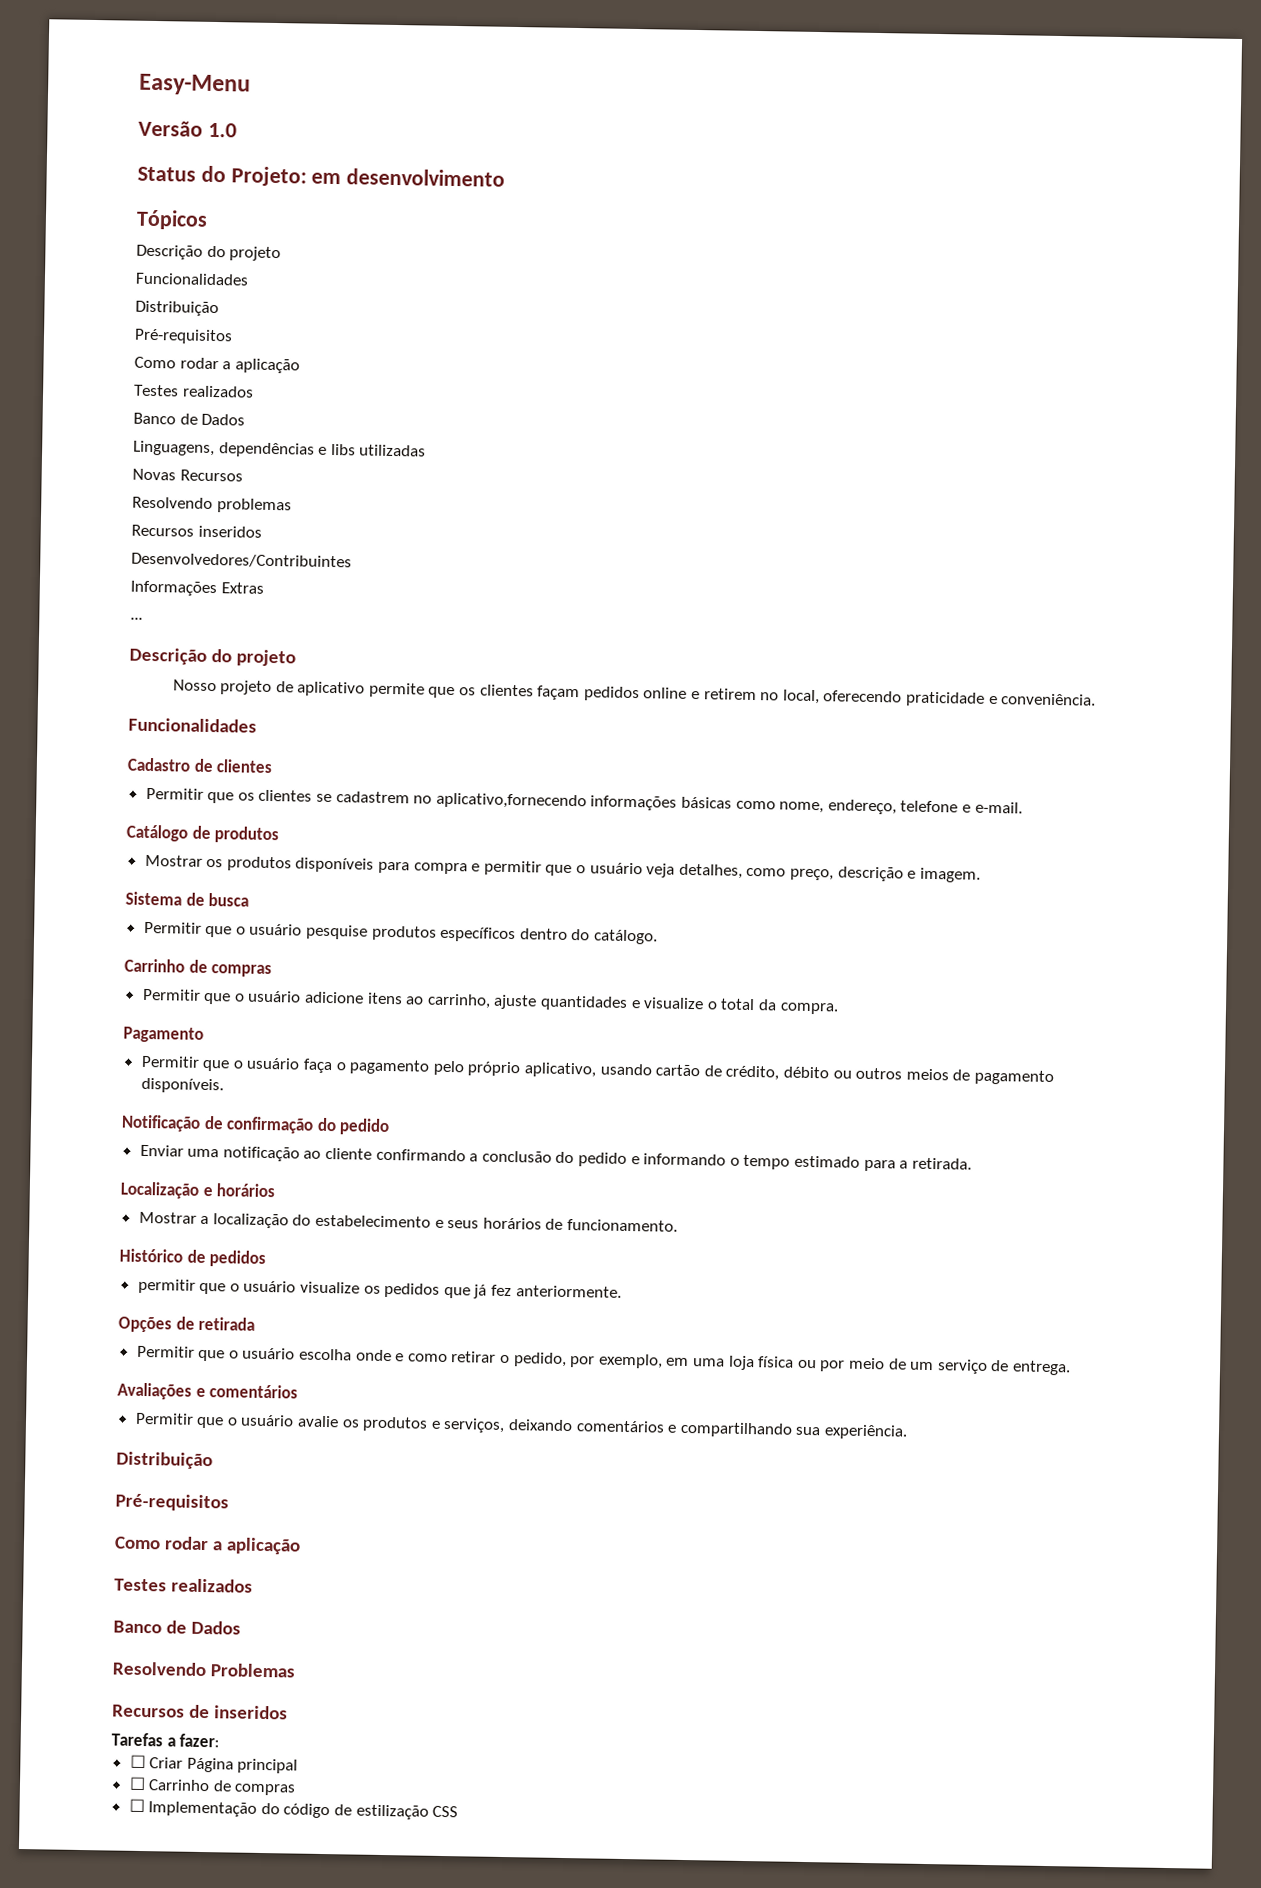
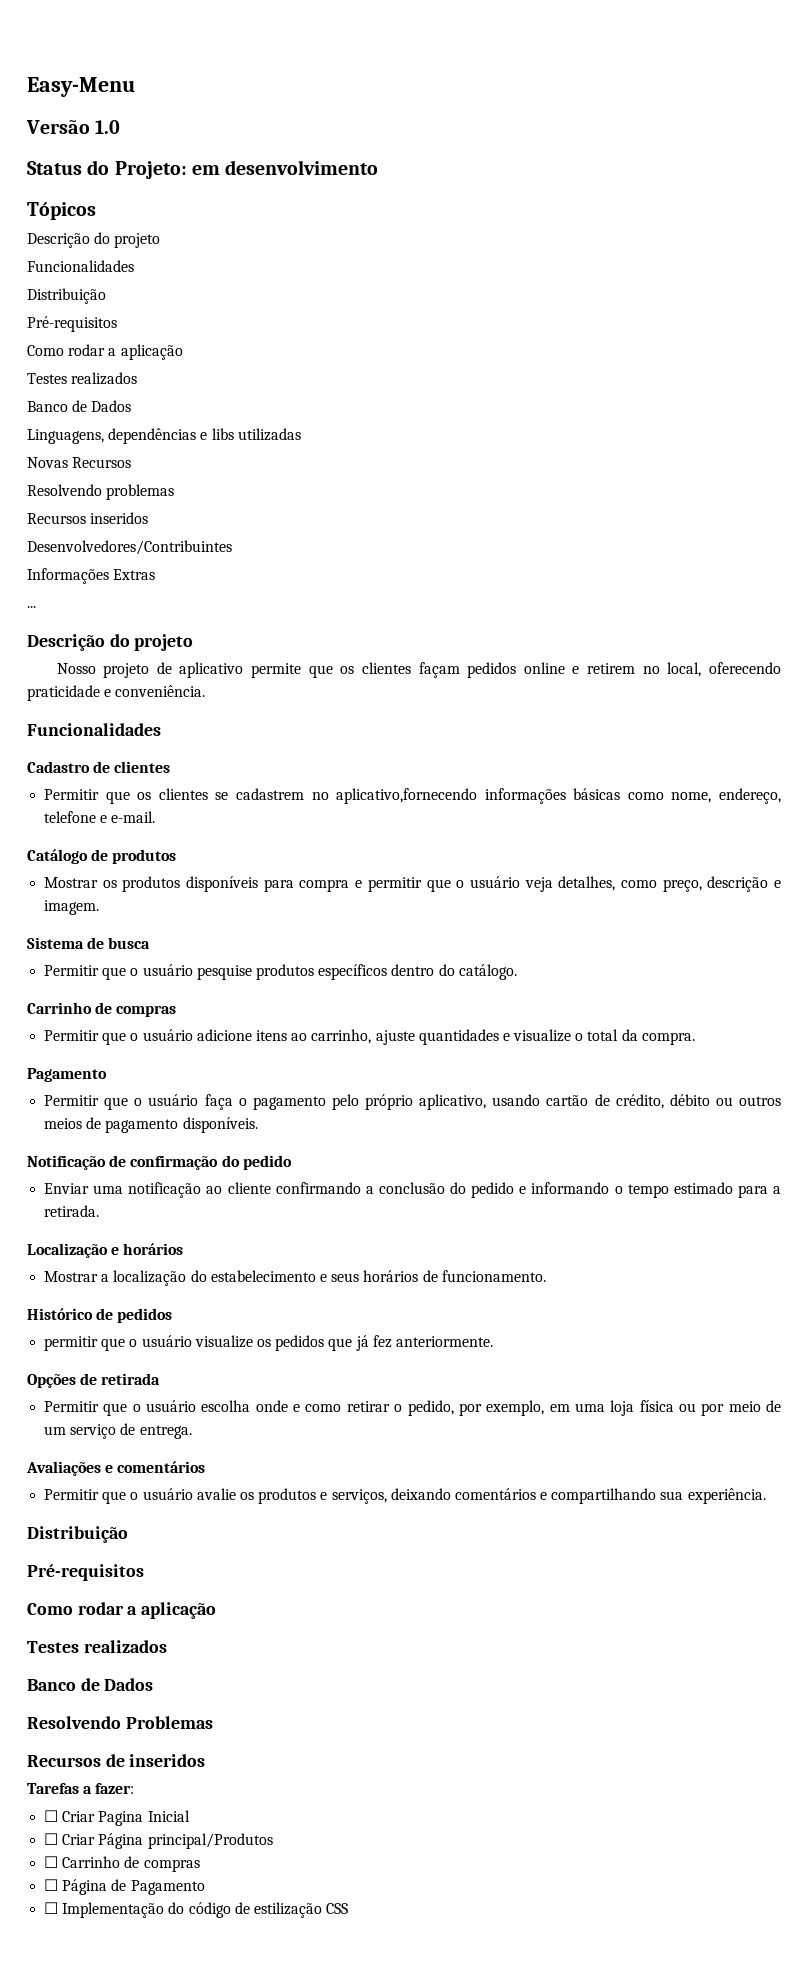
(221, 1740) none -> [44,1810,190,1826] // ☐ Criar Pagina Inicial
[237,1758,299,1774] principal -> [147,1833,273,1849] principal/Produtos
(297, 1789) none -> [44,1879,205,1895] // ☐ Página de Pagamento

